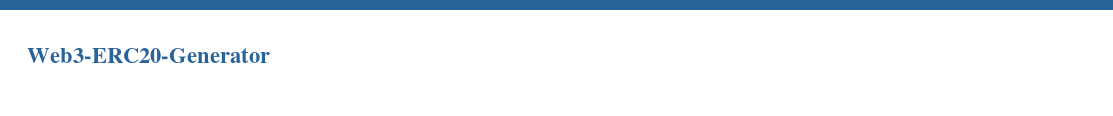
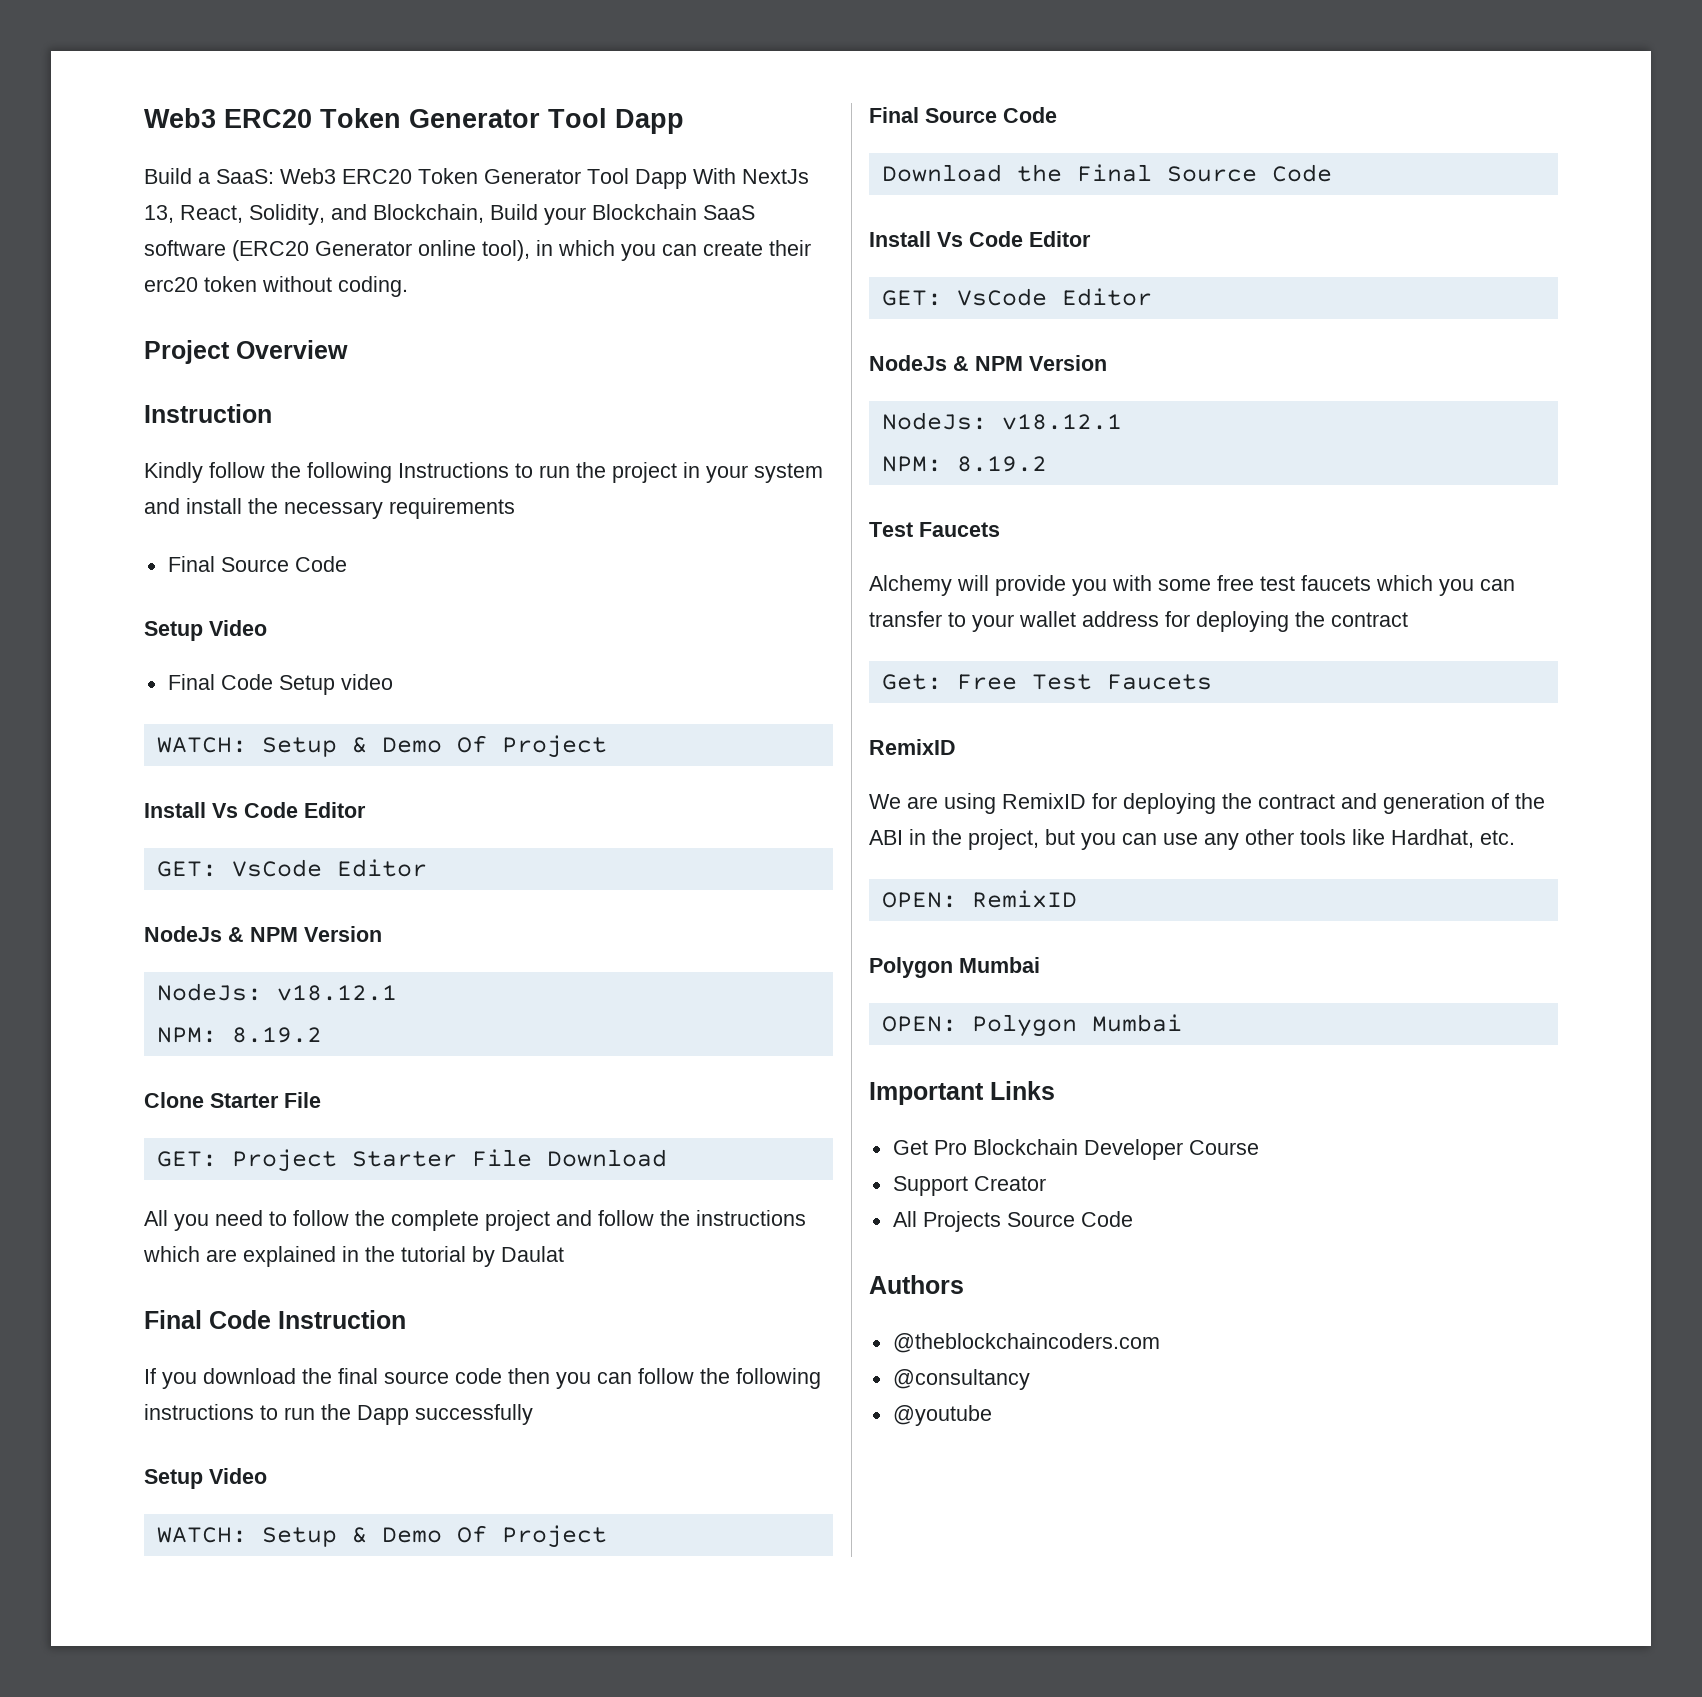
[27,48,270,63] Web3-ERC20-Generator -> [144,108,684,134] [144,168,809,189] [144,204,755,225] [144,240,811,261] [144,276,408,297] [144,340,348,364] [144,404,272,423] [144,462,823,483] [144,498,515,519] [167,556,347,572] [144,620,267,641] [167,674,393,695] [156,735,607,758] [144,802,366,818] [156,859,427,877] [144,926,382,942] [156,983,397,1001] [156,1027,322,1043] [144,1092,321,1108] [156,1149,667,1172] [144,1210,806,1231] [143,1246,564,1267] [144,1310,406,1329] [144,1368,821,1389] [144,1404,533,1425] [144,1468,267,1489] [156,1525,607,1548] [869,107,1057,123] [881,164,1332,182] [869,231,1091,247] [881,288,1152,306] [869,355,1107,371] [881,412,1122,430] [881,456,1047,472] [869,522,1000,537] [869,575,1515,596] [869,611,1408,632] [881,674,1212,690] [869,739,956,755] [869,793,1545,814] [869,829,1515,850] [881,890,1077,908] [869,957,1040,978] [881,1014,1182,1037] [869,1081,1055,1105] [892,1139,1259,1160] [892,1176,1046,1196] [892,1211,1133,1232] [869,1275,964,1294] [892,1333,1160,1353] [892,1369,1030,1390] [892,1405,992,1426] Web3 ERC20 Token Generator Tool Dapp // Build a SaaS: Web3 ERC20 Token Generator Tool Dapp With NextJs 13, React, Solidity, and Blockchain, Build your Blockchain SaaS software (ERC20 Generator online tool), in which you can create their erc20 token without coding. // Project Overview // Instruction // Kindly follow the following Instructions to run the project in your system and install the necessary requirements // Final Source Code // Setup Video // Final Code Setup video // WATCH: Setup & Demo Of Project // Install Vs Code Editor // GET: VsCode Editor // NodeJs & NPM Version // NodeJs: v18.12.1 // NPM: 8.19.2 // Clone Starter File // GET: Project Starter File Download // All you need to follow the complete project and follow the instructions which are explained in the tutorial by Daulat // Final Code Instruction // If you download the final source code then you can follow the following instructions to run the Dapp successfully // Setup Video // WATCH: Setup & Demo Of Project // Final Source Code // Download the Final Source Code // Install Vs Code Editor // GET: VsCode Editor // NodeJs & NPM Version // NodeJs: v18.12.1 // NPM: 8.19.2 // Test Faucets // Alchemy will provide you with some free test faucets which you can transfer to your wallet address for deploying the contract // Get: Free Test Faucets // RemixID // We are using RemixID for deploying the contract and generation of the ABI in the project, but you can use any other tools like Hardhat, etc. // OPEN: RemixID // Polygon Mumbai // OPEN: Polygon Mumbai // Important Links // Get Pro Blockchain Developer Course // Support Creator // All Projects Source Code // Authors // @theblockchaincoders.com // @consultancy // @youtube

